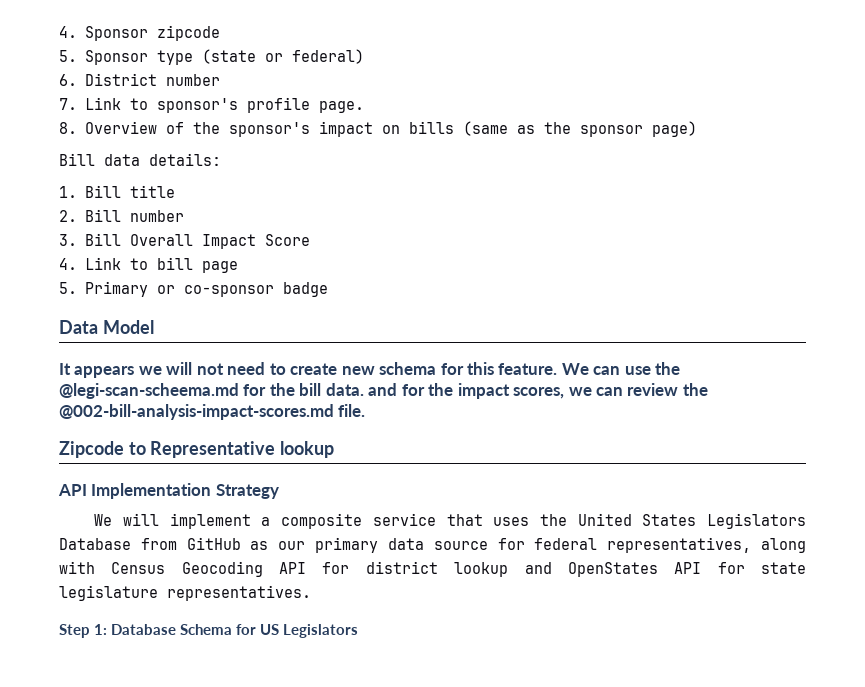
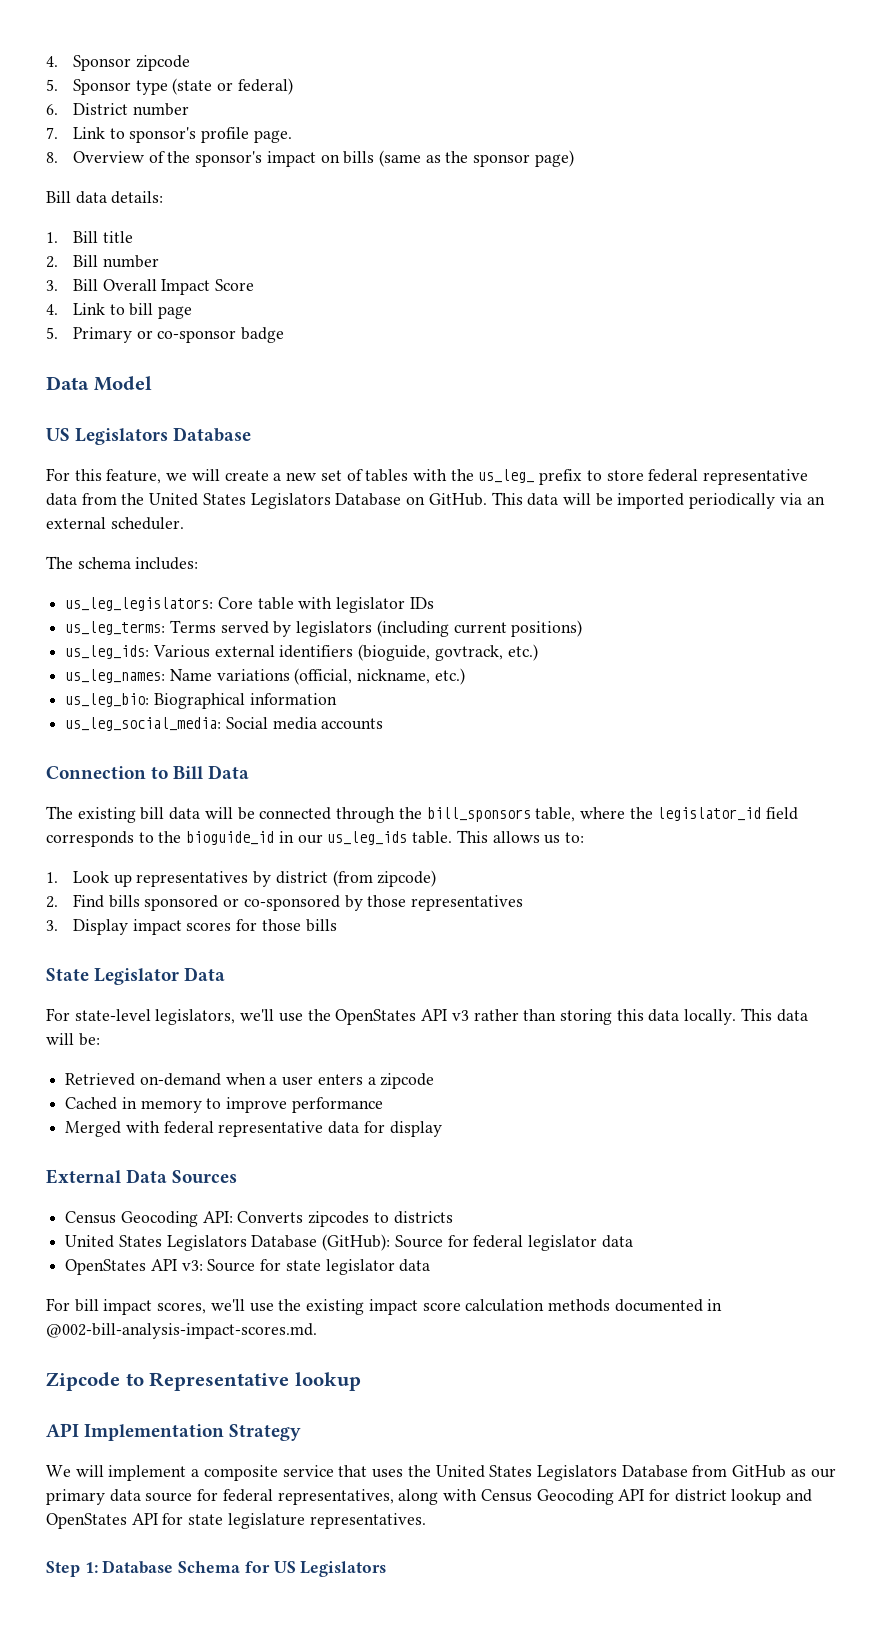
[59,362,681,378] [59,383,708,399] [59,404,366,420] It appears we will not need to create new schema for this feature. We can use the @legi-scan-scheema.md for the bill data. and for the impact scores, we can review the @002-bill-analysis-impact-scores.md file. -> [46,427,252,445] [46,468,809,485] [46,492,825,509] [46,517,184,530] [46,556,199,570] [65,597,434,613] [65,620,583,637] [65,644,538,661] [65,668,465,685] [65,693,337,709] [65,717,384,731] [46,765,250,779] [46,806,799,823] [46,830,584,847] [46,870,437,887] [46,894,523,911] [46,919,337,935] [46,967,226,985] [46,1008,808,1025] [46,1033,100,1046] [65,1073,435,1089] [65,1097,383,1113] [65,1121,442,1137] [46,1169,238,1184] [65,1211,453,1227] [65,1234,633,1251] [65,1259,431,1275] [46,1298,723,1315] [46,1323,317,1339] US Legislators Database // For this feature, we will create a new set of tables with the us_leg_ prefix to store federal representative data from the United States Legislators Database on GitHub. This data will be imported periodically via an external scheduler. // The schema includes: // us_leg_legislators: Core table with legislator IDs // us_leg_terms: Terms served by legislators (including current positions) // us_leg_ids: Various external identifiers (bioguide, govtrack, etc.) // us_leg_names: Name variations (official, nickname, etc.) // us_leg_bio: Biographical information // us_leg_social_media: Social media accounts // Connection to Bill Data // The existing bill data will be connected through the bill_sponsors table, where the legislator_id field corresponds to the bioguide_id in our us_leg_ids table. This allows us to: // 1. Look up representatives by district (from zipcode) // 2. Find bills sponsored or co-sponsored by those representatives // 3. Display impact scores for those bills // State Legislator Data // For state-level legislators, we'll use the OpenStates API v3 rather than storing this data locally. This data will be: // Retrieved on-demand when a user enters a zipcode // Cached in memory to improve performance // Merged with federal representative data for display // External Data Sources // Census Geocoding API: Converts zipcodes to districts // United States Legislators Database (GitHub): Source for federal legislator data // OpenStates API v3: Source for state legislator data // For bill impact scores, we'll use the existing impact score calculation methods documented in @002-bill-analysis-impact-scores.md.

